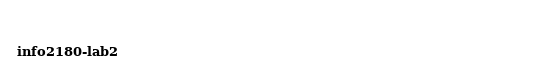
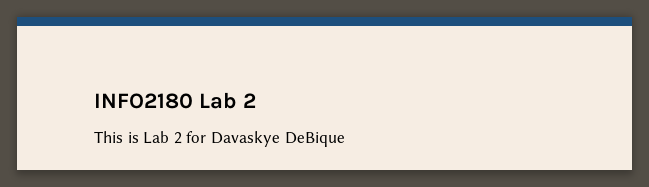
[17,46,118,56] info2180-lab2 -> [94,92,256,109] [94,131,345,147] INFO2180 Lab 2 // This is Lab 2 for Davaskye DeBique

